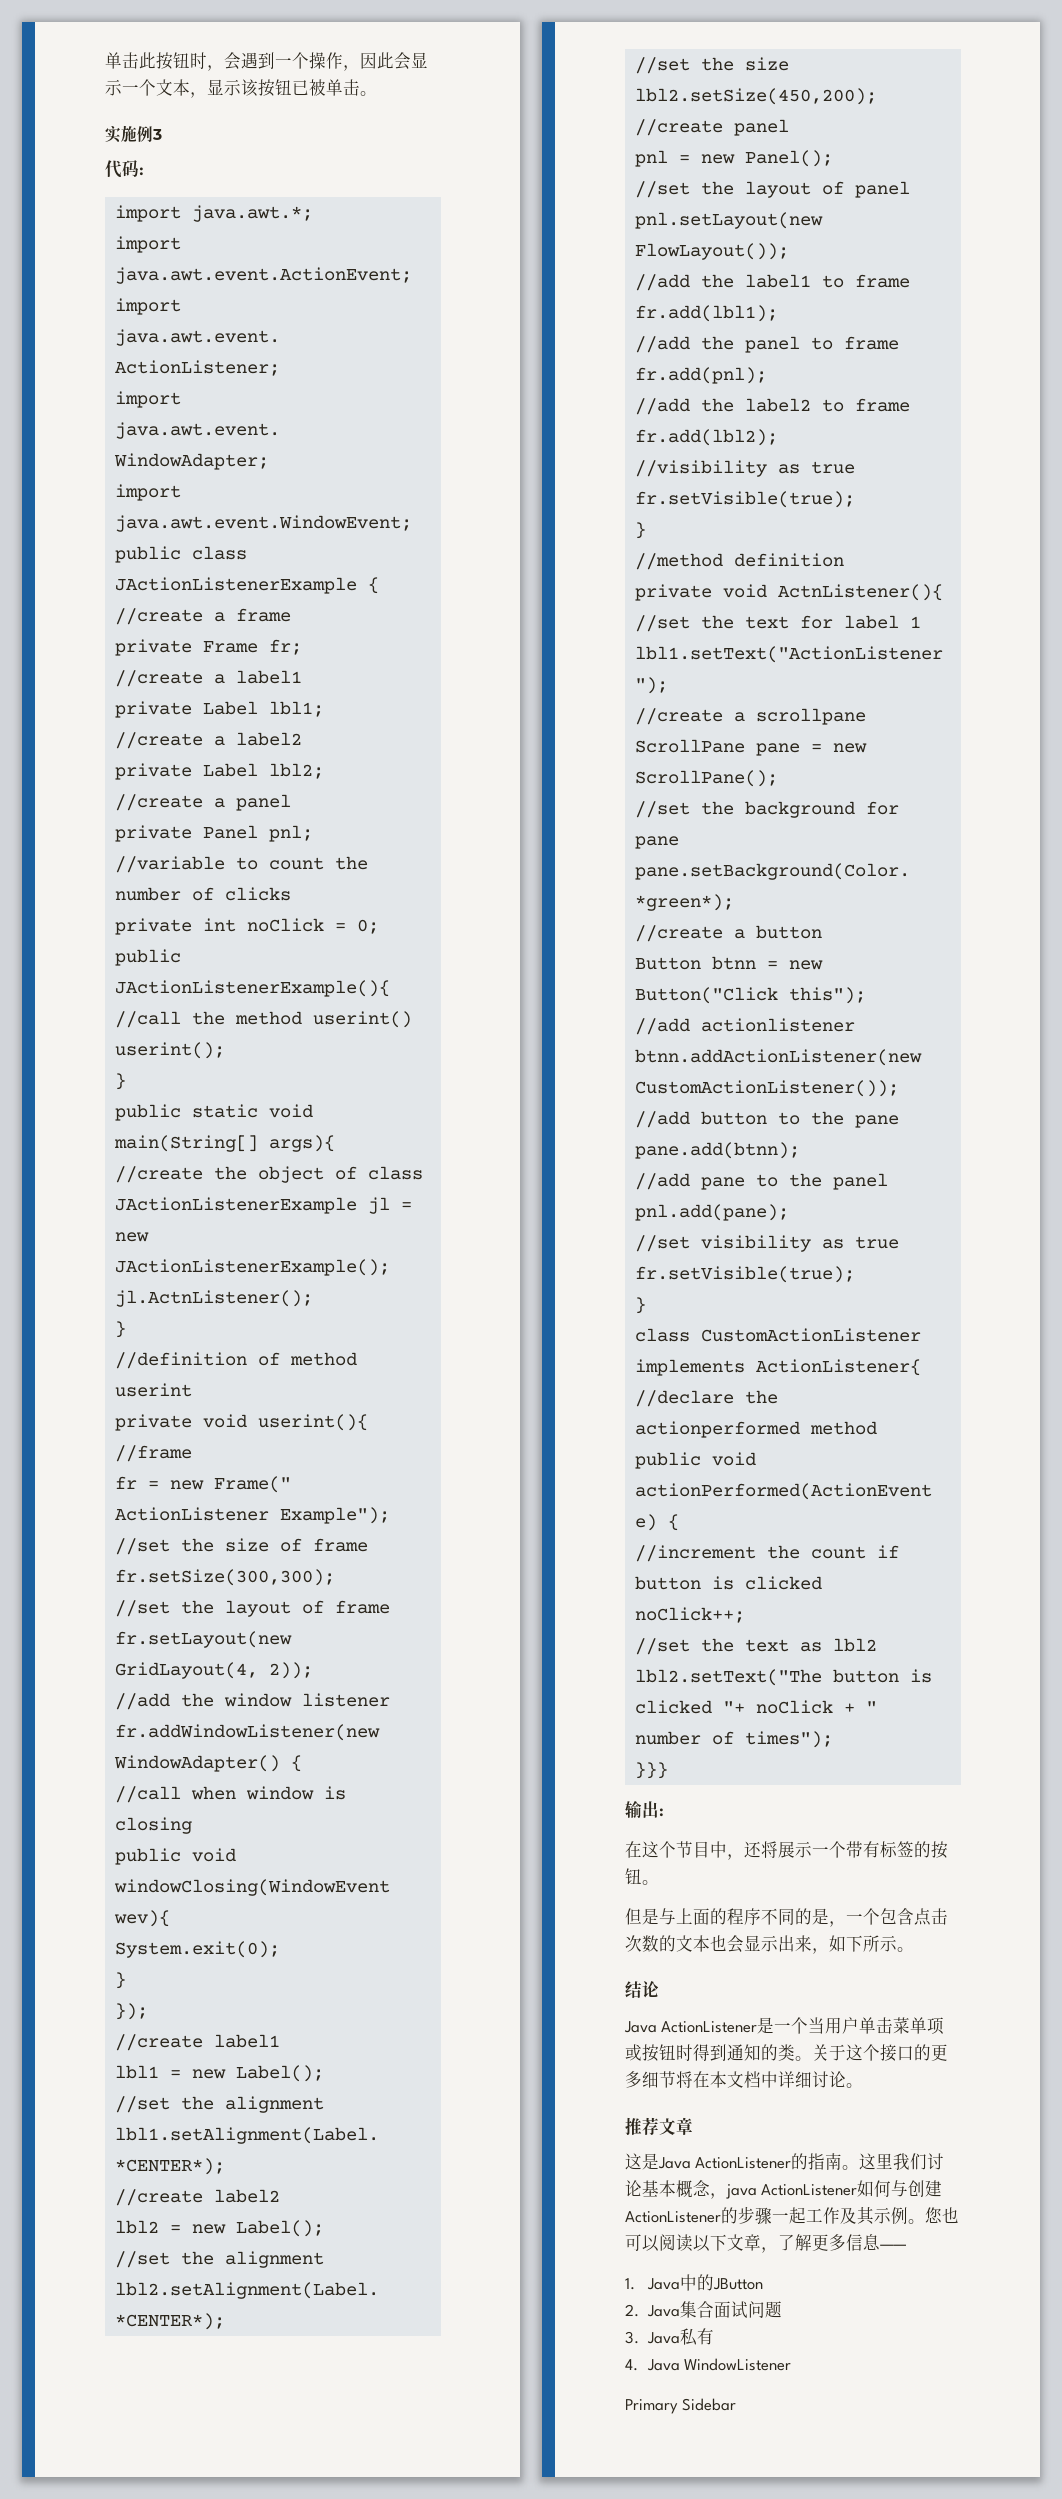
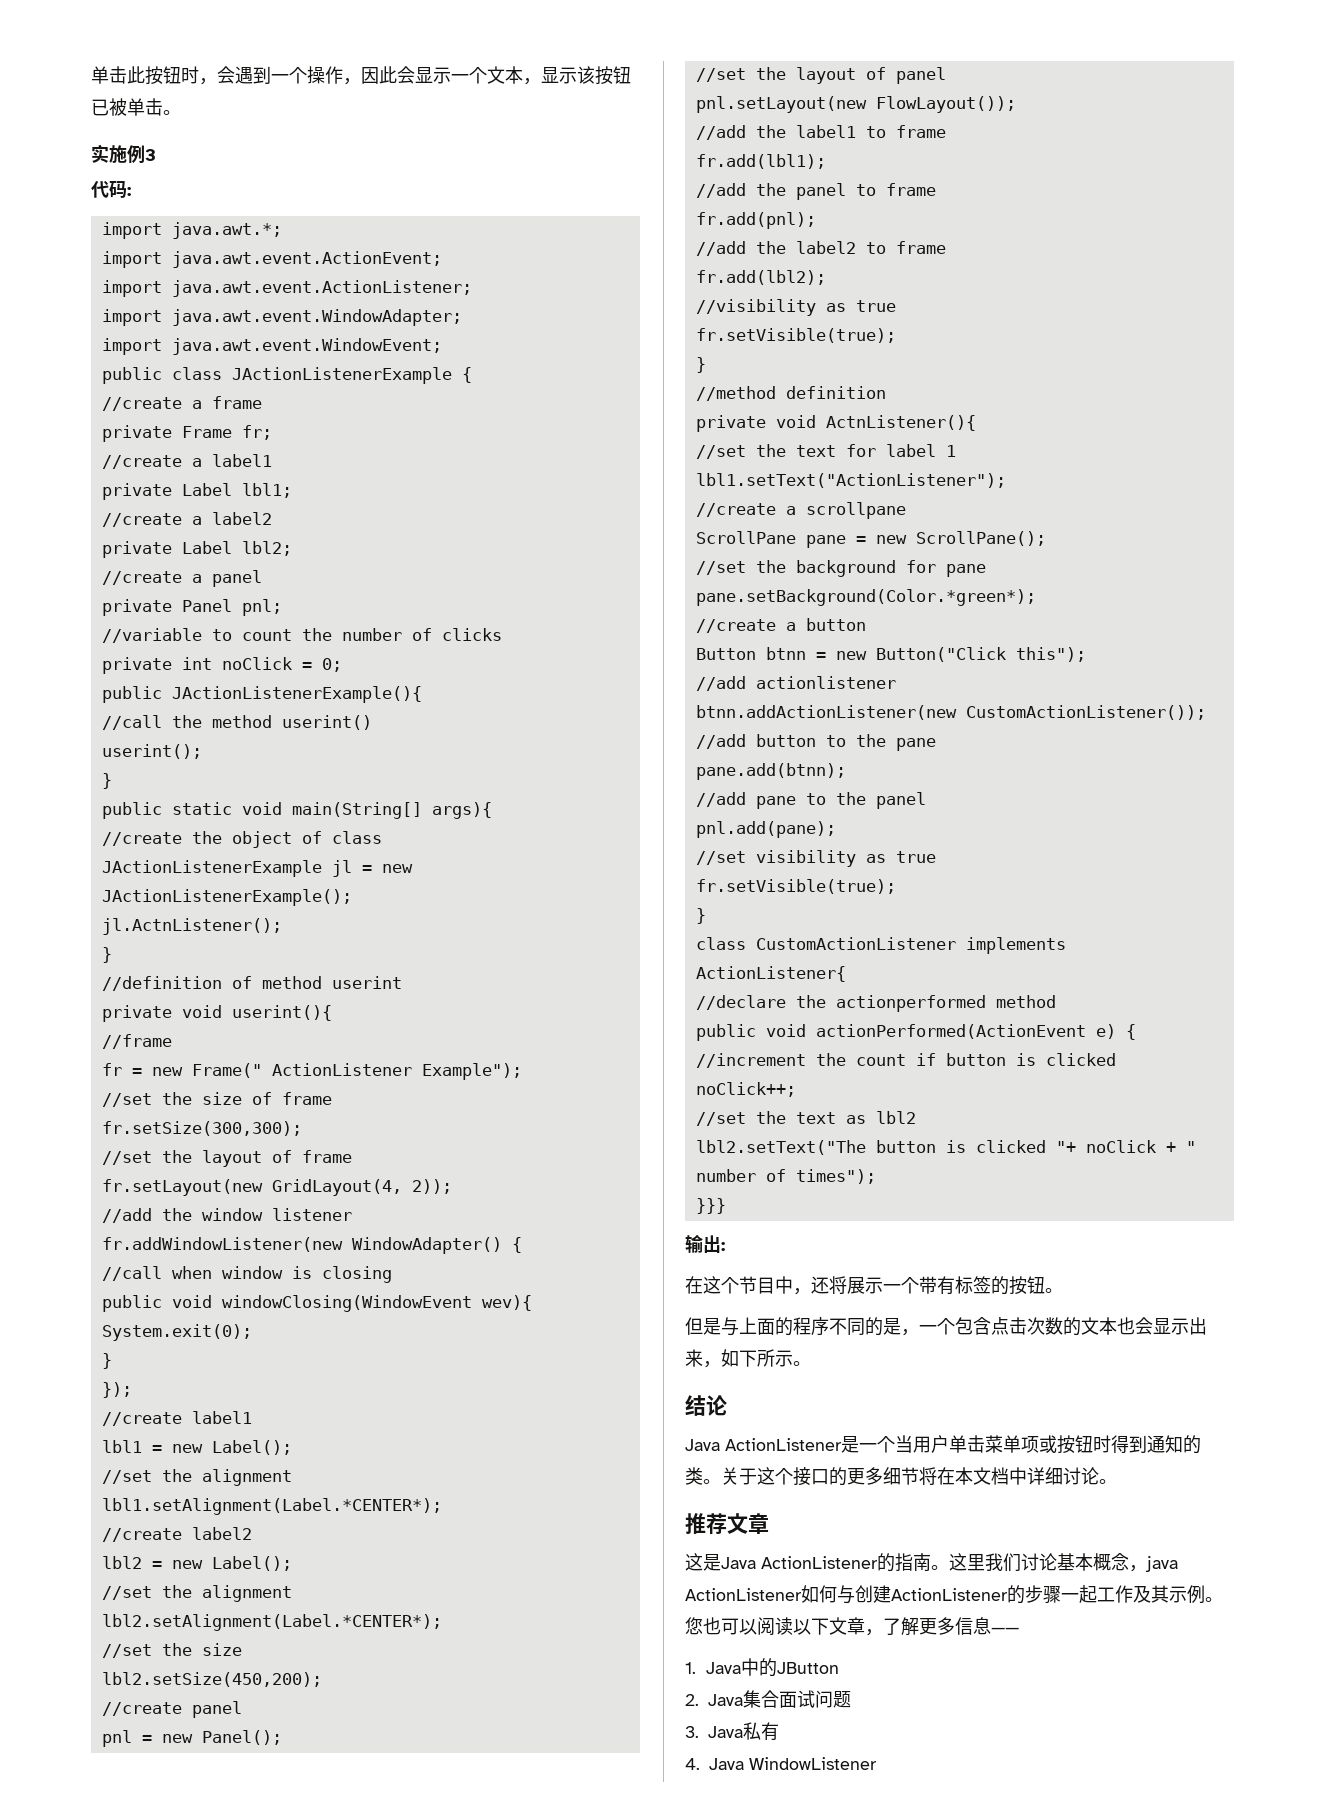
[625,2398,737,2414] // Primary Sidebar -> (877, 1763) none

